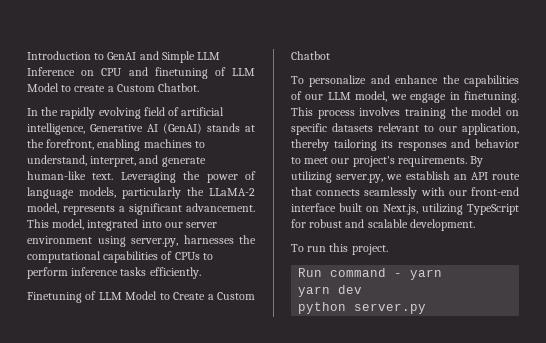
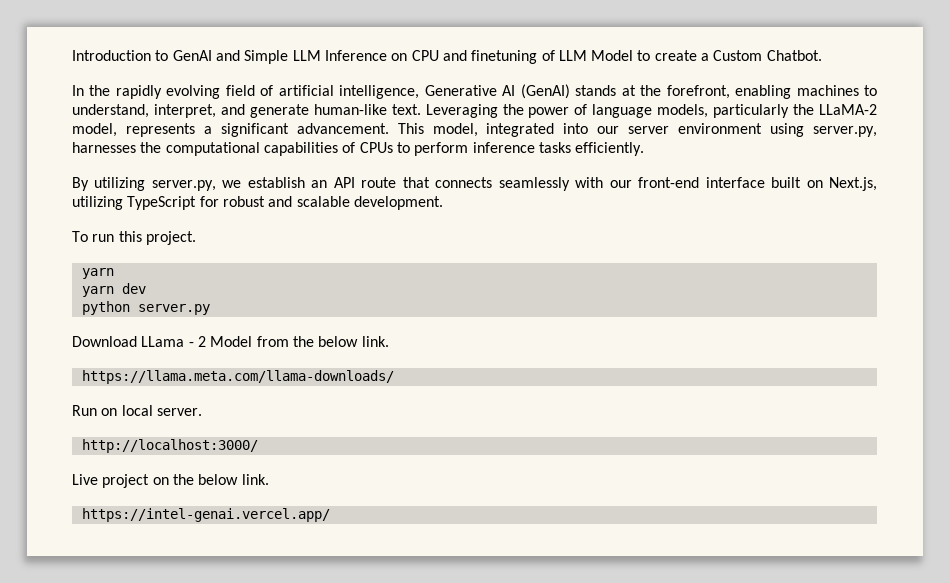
[27,291,255,303] [291,51,330,60] [291,75,519,87] [291,91,519,103] [291,107,519,119] [291,123,519,135] [291,139,519,151] [291,156,467,167] Finetuning of LLM Model to Create a Custom Chatbot // To personalize and enhance the capabilities of our LLM model, we engage in finetuning. This process involves training the model on specific datasets relevant to our application, thereby tailoring its responses and behavior to meet our project's requirements. -> (645, 149) none
[298,268,403,277] Run command - -> (196, 238) none
(427, 308) none -> [72,336,389,347] [81,370,394,384] [72,405,202,416] [81,439,258,453] [72,474,269,488] [81,508,330,522] // Download LLama - 2 Model from the below link. // https://llama.meta.com/llama-downloads/ // Run on local server. // http://localhost:3000/ // Live project on the below link. // https://intel-genai.vercel.app/

